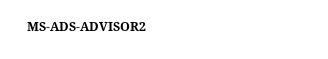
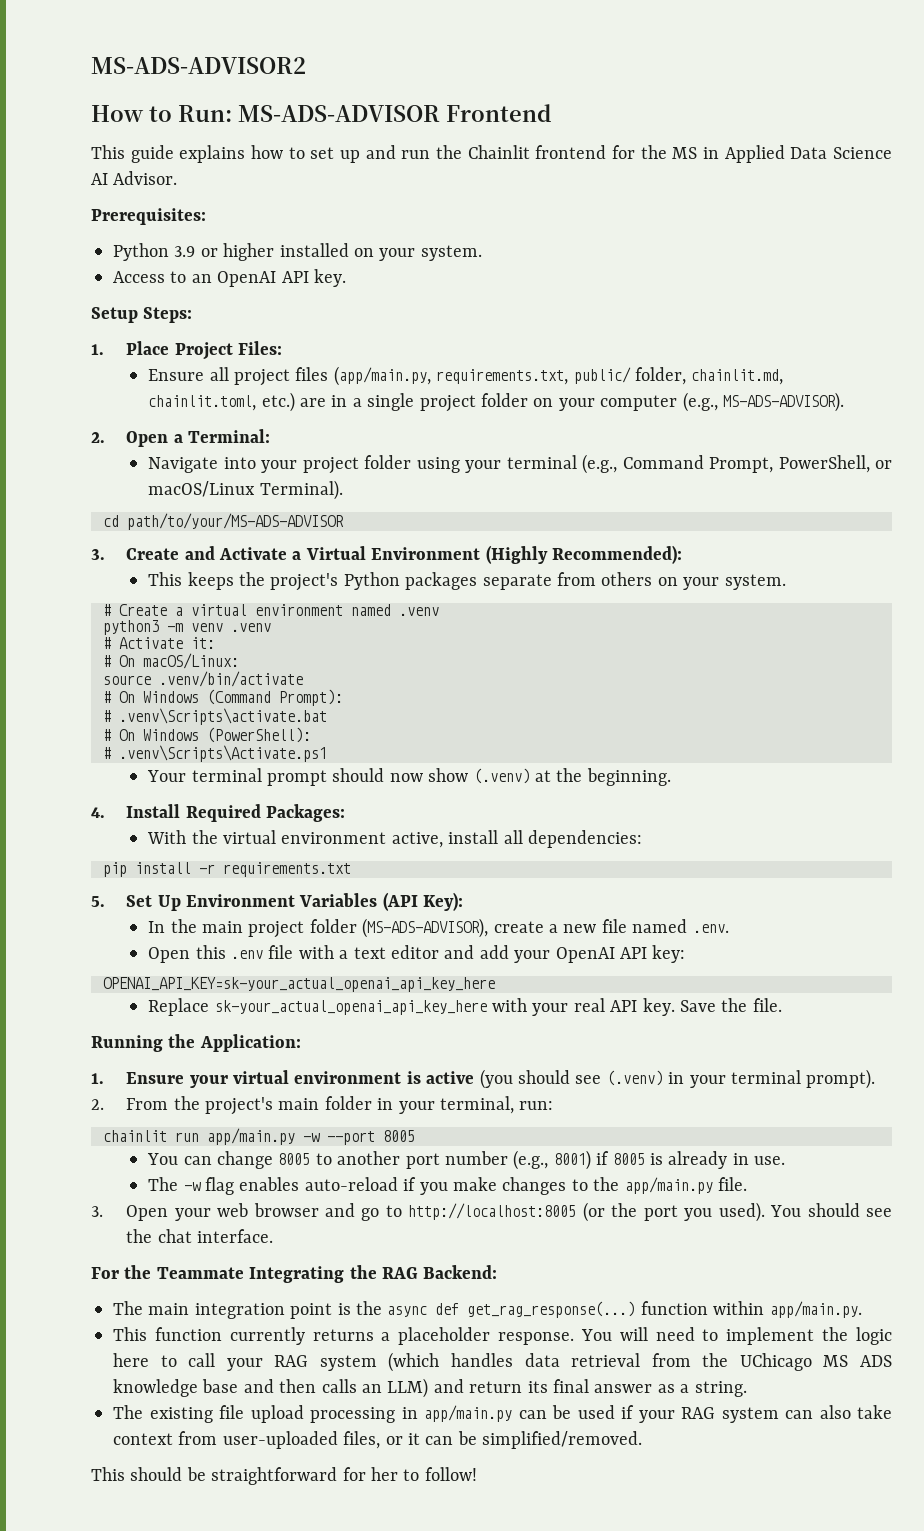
(146, 26) none -> [91,104,551,122] [91,145,892,163] [91,171,178,185] [91,208,206,225] [113,243,482,261] [113,269,346,287] [91,307,193,323] [91,341,283,360] [148,366,784,386] [148,392,845,412] [91,429,271,447] [148,454,892,474] [148,480,343,500] [103,513,344,530] [91,545,683,564] [148,572,786,591] [103,604,439,616] [103,620,271,635] [103,637,215,649] [103,653,239,669] [103,671,303,687] [103,689,343,706] [103,708,327,725] [103,727,311,743] [103,745,327,762] [147,768,671,786] [91,804,346,822] [147,830,643,848] [103,862,351,877] [91,892,464,911] [148,918,729,938] [148,945,686,963] [103,977,495,992] [148,998,782,1016] [91,1034,301,1052] [91,1069,876,1089] [91,1096,554,1115] [103,1128,415,1145] [147,1150,786,1170] [148,1177,748,1195] [91,1202,893,1222] [126,1229,274,1243] [91,1265,498,1283] [113,1301,862,1319] [113,1327,892,1345] [113,1352,892,1372] [113,1378,747,1398] [113,1405,892,1423] [113,1431,643,1449] [91,1467,477,1485] // How to Run: MS-ADS-ADVISOR Frontend // This guide explains how to set up and run the Chainlit frontend for the MS in Applied Data Science AI Advisor. // Prerequisites: // Python 3.9 or higher installed on your system. // Access to an OpenAI API key. // Setup Steps: // 1. Place Project Files: // Ensure all project files (app/main.py, requirements.txt, public/ folder, chainlit.md, chainlit.toml, etc.) are in a single project folder on your computer (e.g., MS-ADS-ADVISOR). // 2. Open a Terminal: // Navigate into your project folder using your terminal (e.g., Command Prompt, PowerShell, or macOS/Linux Terminal). // cd path/to/your/MS-ADS-ADVISOR // 3. Create and Activate a Virtual Environment (Highly Recommended): // This keeps the project's Python packages separate from others on your system. // # Create a virtual environment named .venv // python3 -m venv .venv // # Activate it: // # On macOS/Linux: // source .venv/bin/activate // # On Windows (Command Prompt): // # .venv\Scripts\activate.bat // # On Windows (PowerShell): // # .venv\Scripts\Activate.ps1 // Your terminal prompt should now show (.venv) at the beginning. // 4. Install Required Packages: // With the virtual environment active, install all dependencies: // pip install -r requirements.txt // 5. Set Up Environment Variables (API Key): // In the main project folder (MS-ADS-ADVISOR), create a new file named .env. // Open this .env file with a text editor and add your OpenAI API key: // OPENAI_API_KEY=sk-your_actual_openai_api_key_here // Replace sk-your_actual_openai_api_key_here with your real API key. Save the file. // Running the Application: // 1. Ensure your virtual environment is active (you should see (.venv) in your terminal prompt). // 2. From the project's main folder in your terminal, run: // chainlit run app/main.py -w --port 8005 // You can change 8005 to another port number (e.g., 8001) if 8005 is already in use. // The -w flag enables auto-reload if you make changes to the app/main.py file. // 3. Open your web browser and go to http://localhost:8005 (or the port you used). You should see the chat interface. // For the Teammate Integrating the RAG Backend: // The main integration point is the async def get_rag_response(...) function within app/main.py. // This function currently returns a placeholder response. You will need to implement the logic here to call your RAG system (which handles data retrieval from the UChicago MS ADS knowledge base and then calls an LLM) and return its final answer as a string. // The existing file upload processing in app/main.py can be used if your RAG system can also take context from user-uploaded files, or it can be simplified/removed. // This should be straightforward for her to follow!

